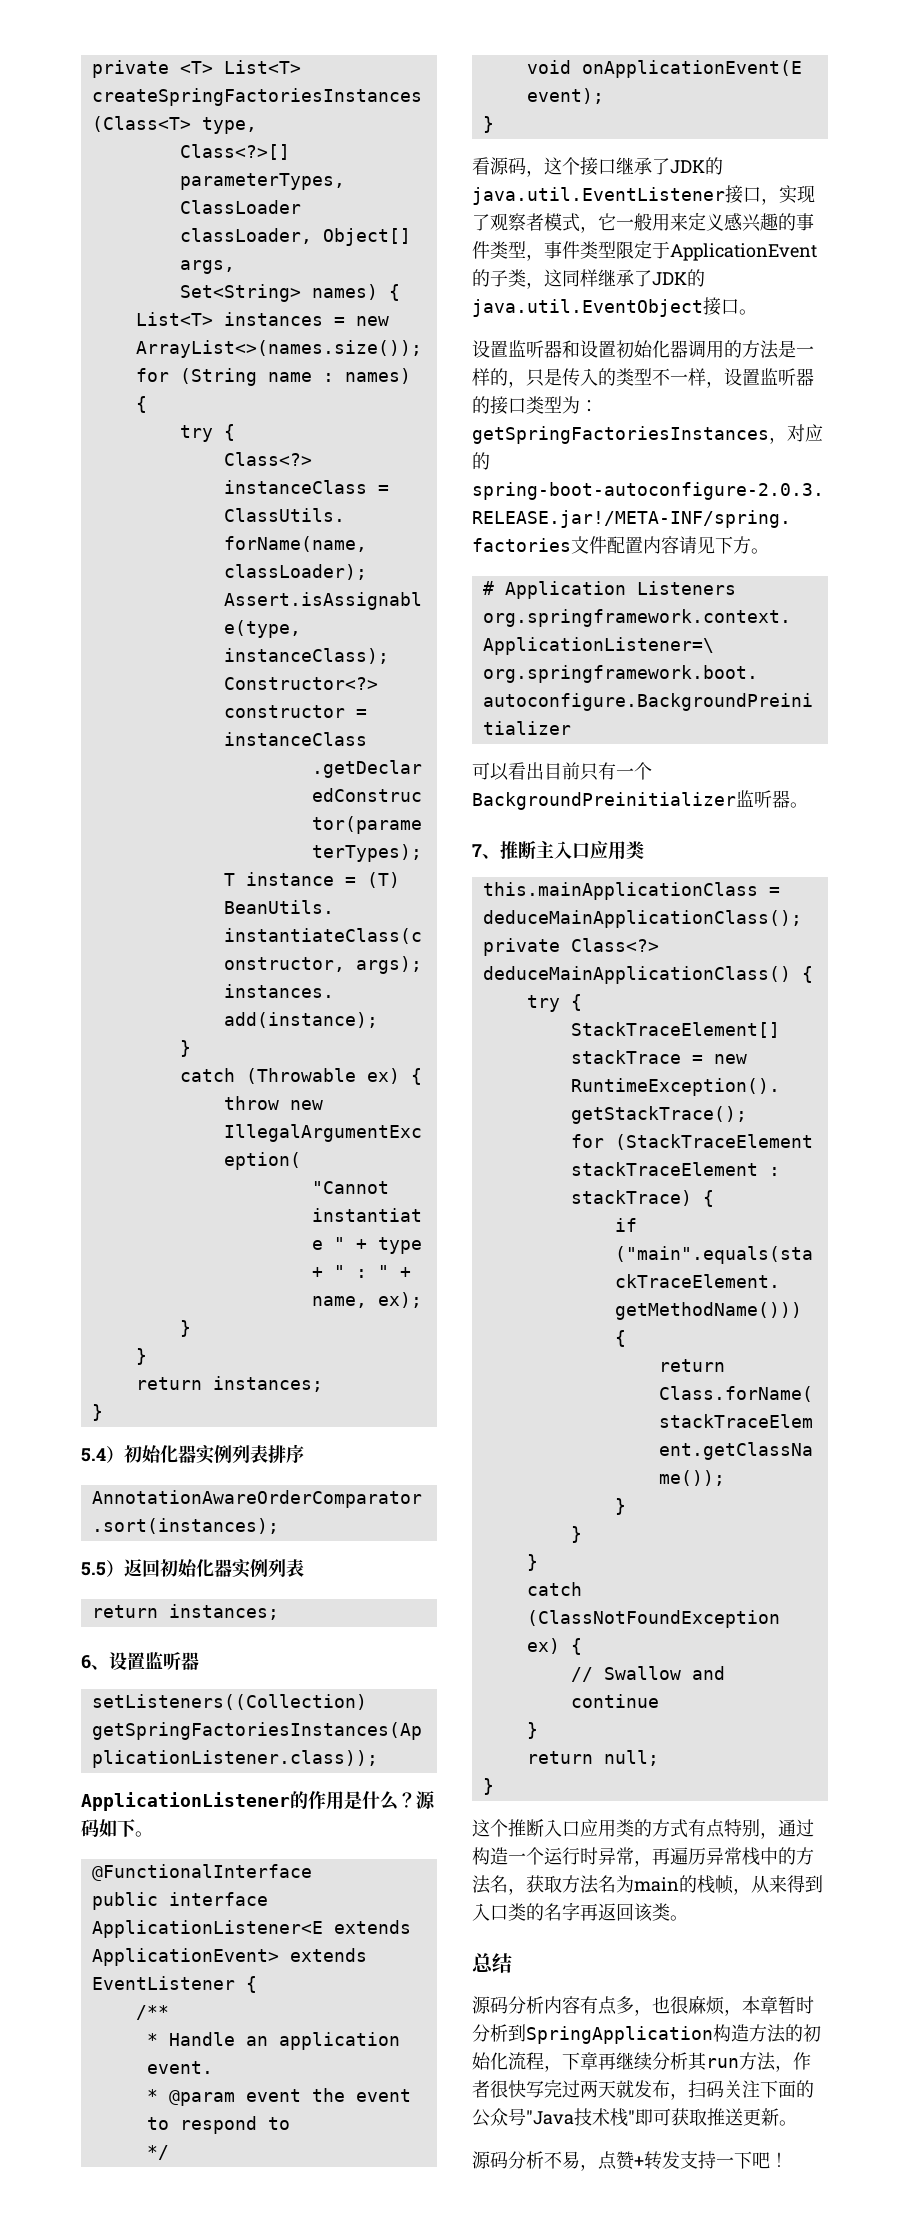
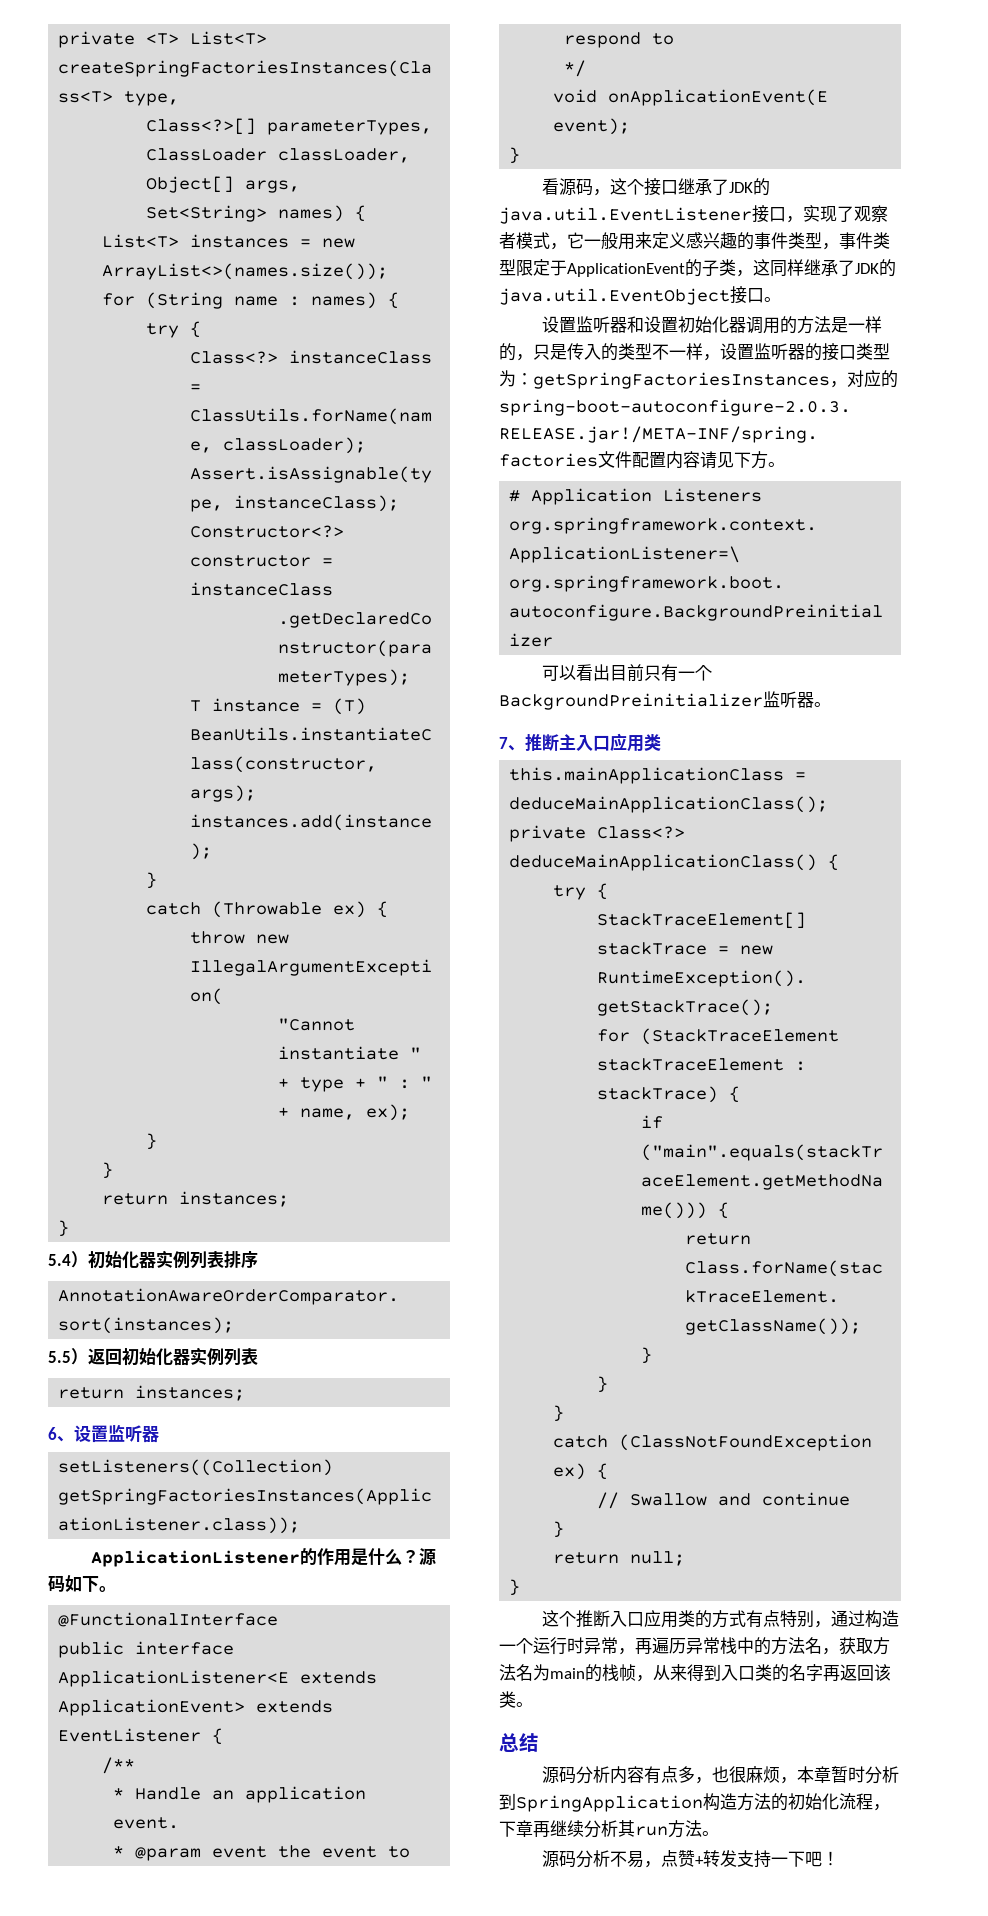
[775,2052,811,2072] [472,2079,814,2100] [472,2108,779,2127] ，作者很快写完过两天就发布，扫码关注下面的公众号"Java技术栈"即可获取推送更新 -> (702, 1828) none

